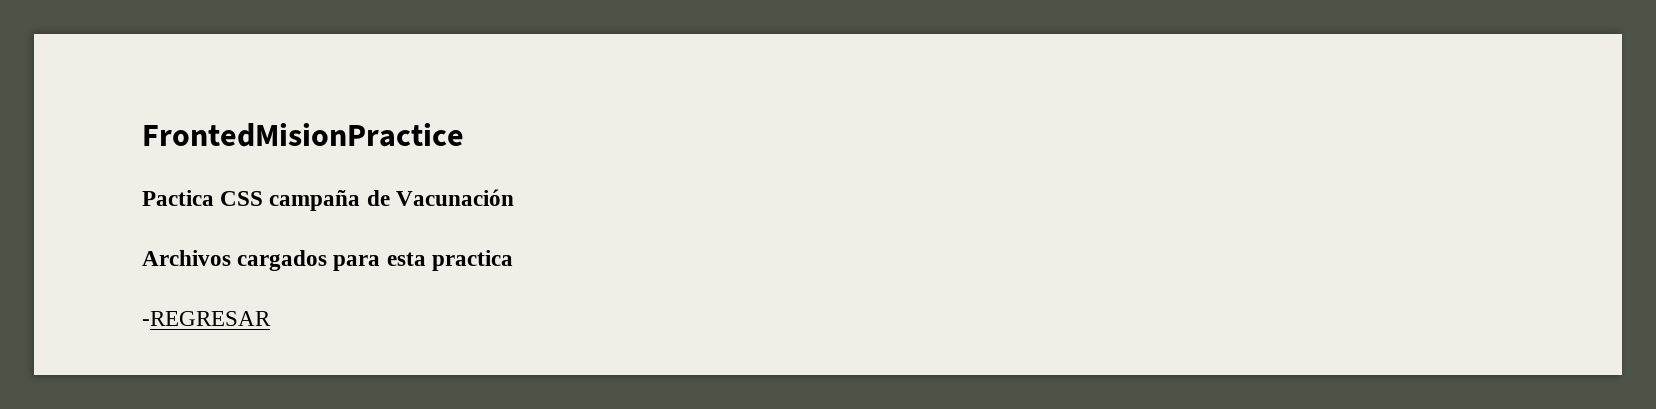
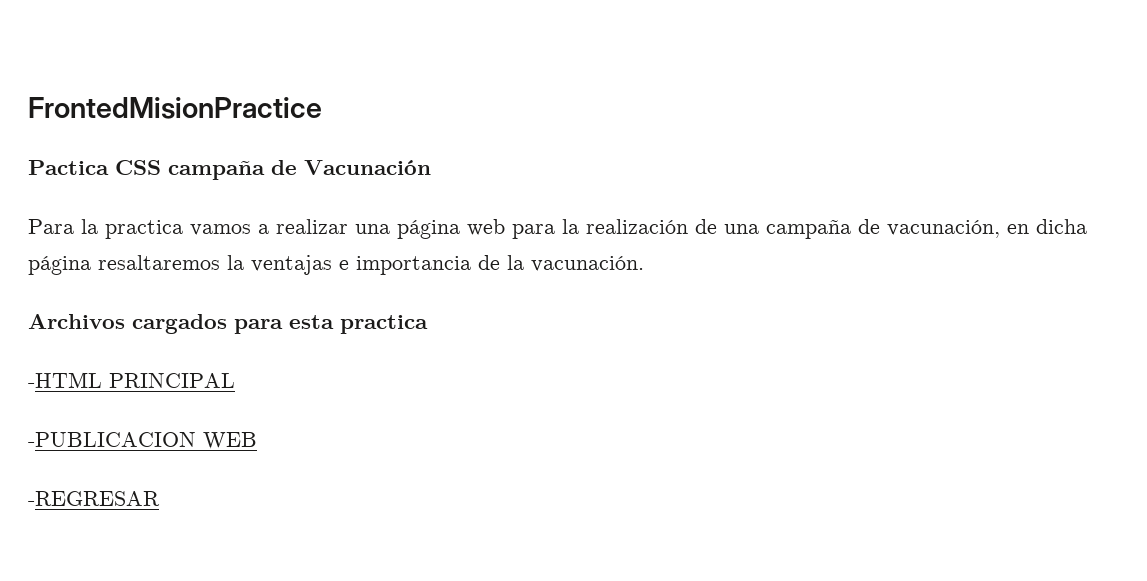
(514, 197) none -> [28,219,1087,239] [28,255,644,275] // Para la practica vamos a realizar una página web para la realización de una campaña de vacunación, en dicha página resaltaremos la ventajas e importancia de la vacunación.
(513, 260) none -> [28,372,235,388] [28,432,257,449] // -HTML PRINCIPAL // -PUBLICACION WEB

